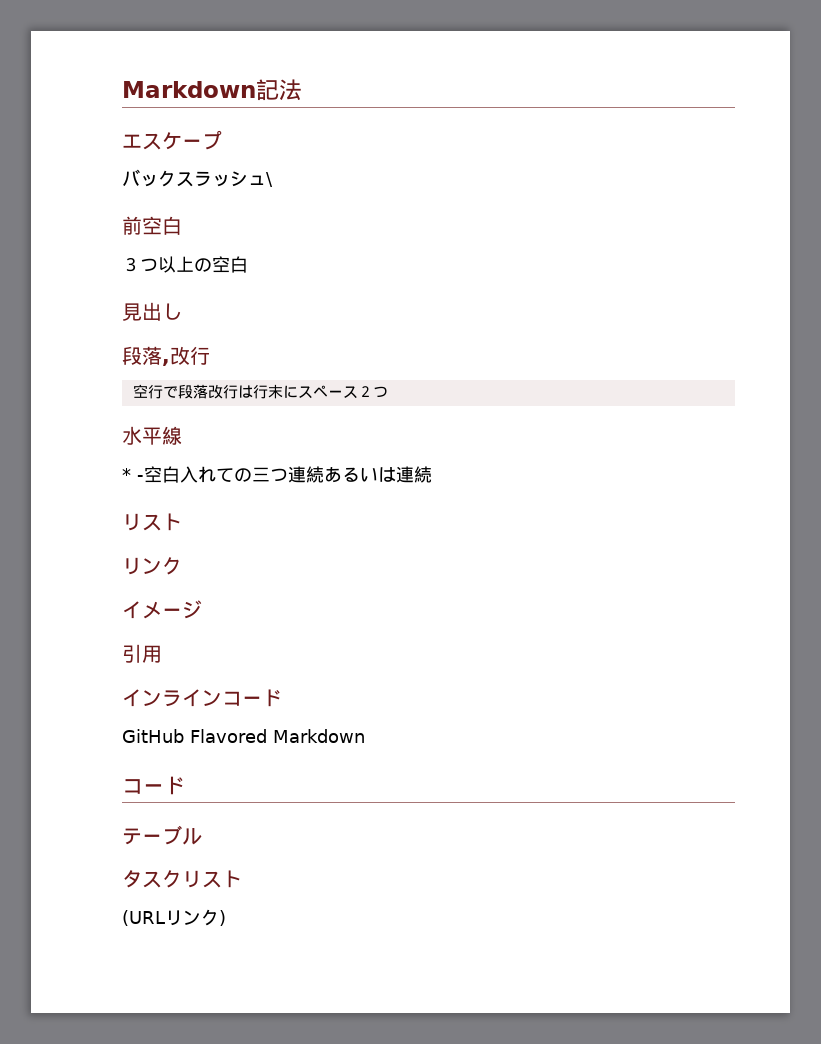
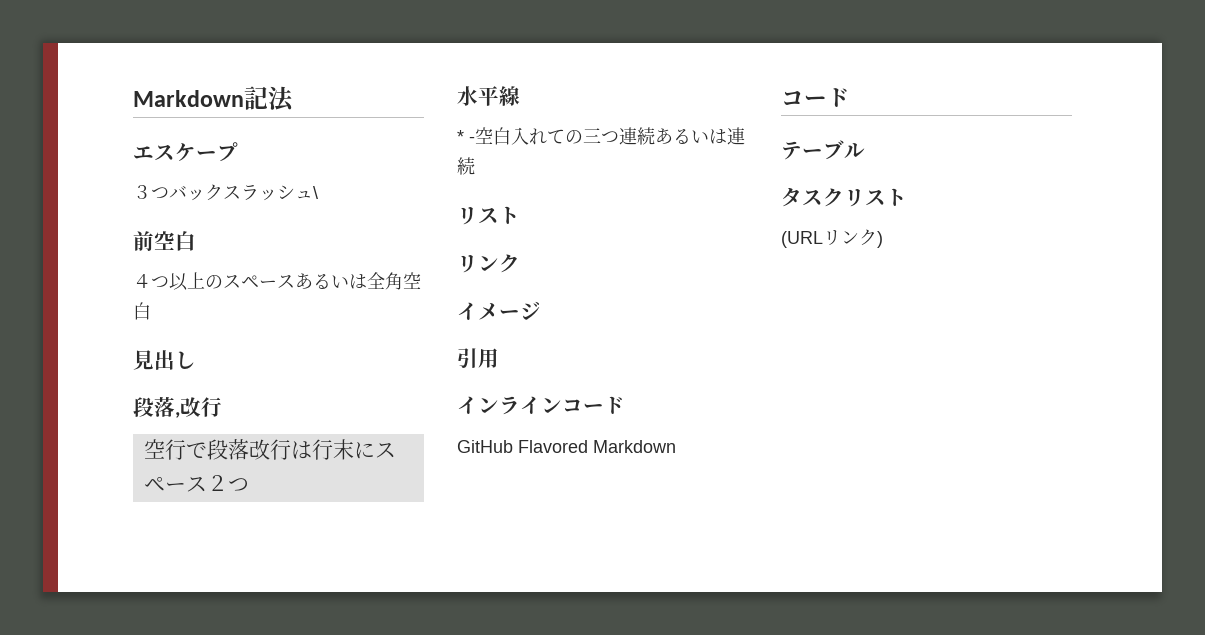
(222, 140) none -> [133,185,169,199] ３つ
[122,257,140,272] ３ -> [133,274,151,288] ４
(212, 265) none -> [223,272,403,290] スペースあるいは全角

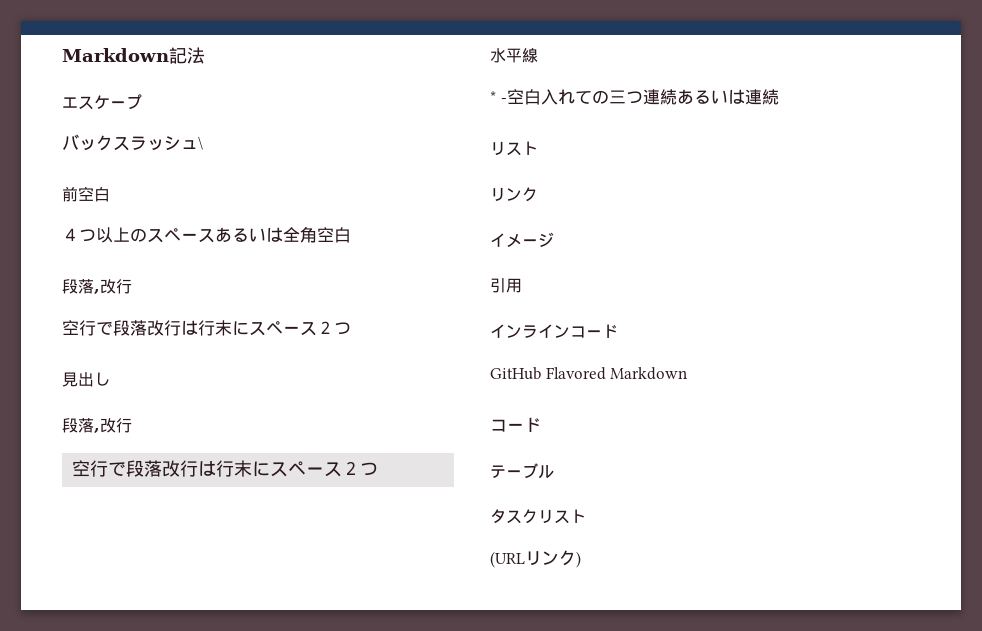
[133,185,169,199] ３つ -> (142, 102) none
(151, 311) none -> [62,279,132,294] [62,320,351,336] // 段落,改行 // 空行で段落改行は行末にスペース２つ

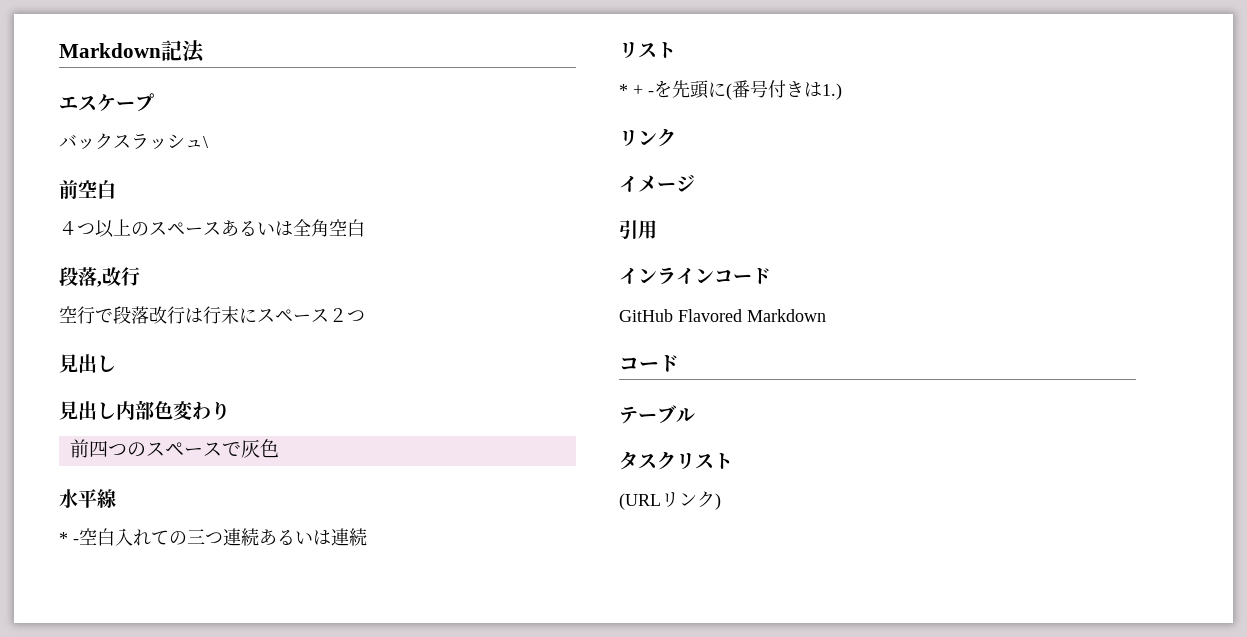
[62,418,132,433] [72,460,379,477] 段落,改行 // 空行で段落改行は行末にスペース２つ -> [59,400,230,420] [69,439,279,458] 見出し内部色変わり // 前四つのスペースで灰色
(538, 148) none -> [619,80,842,100] // * + -を先頭に(番号付きは1.)

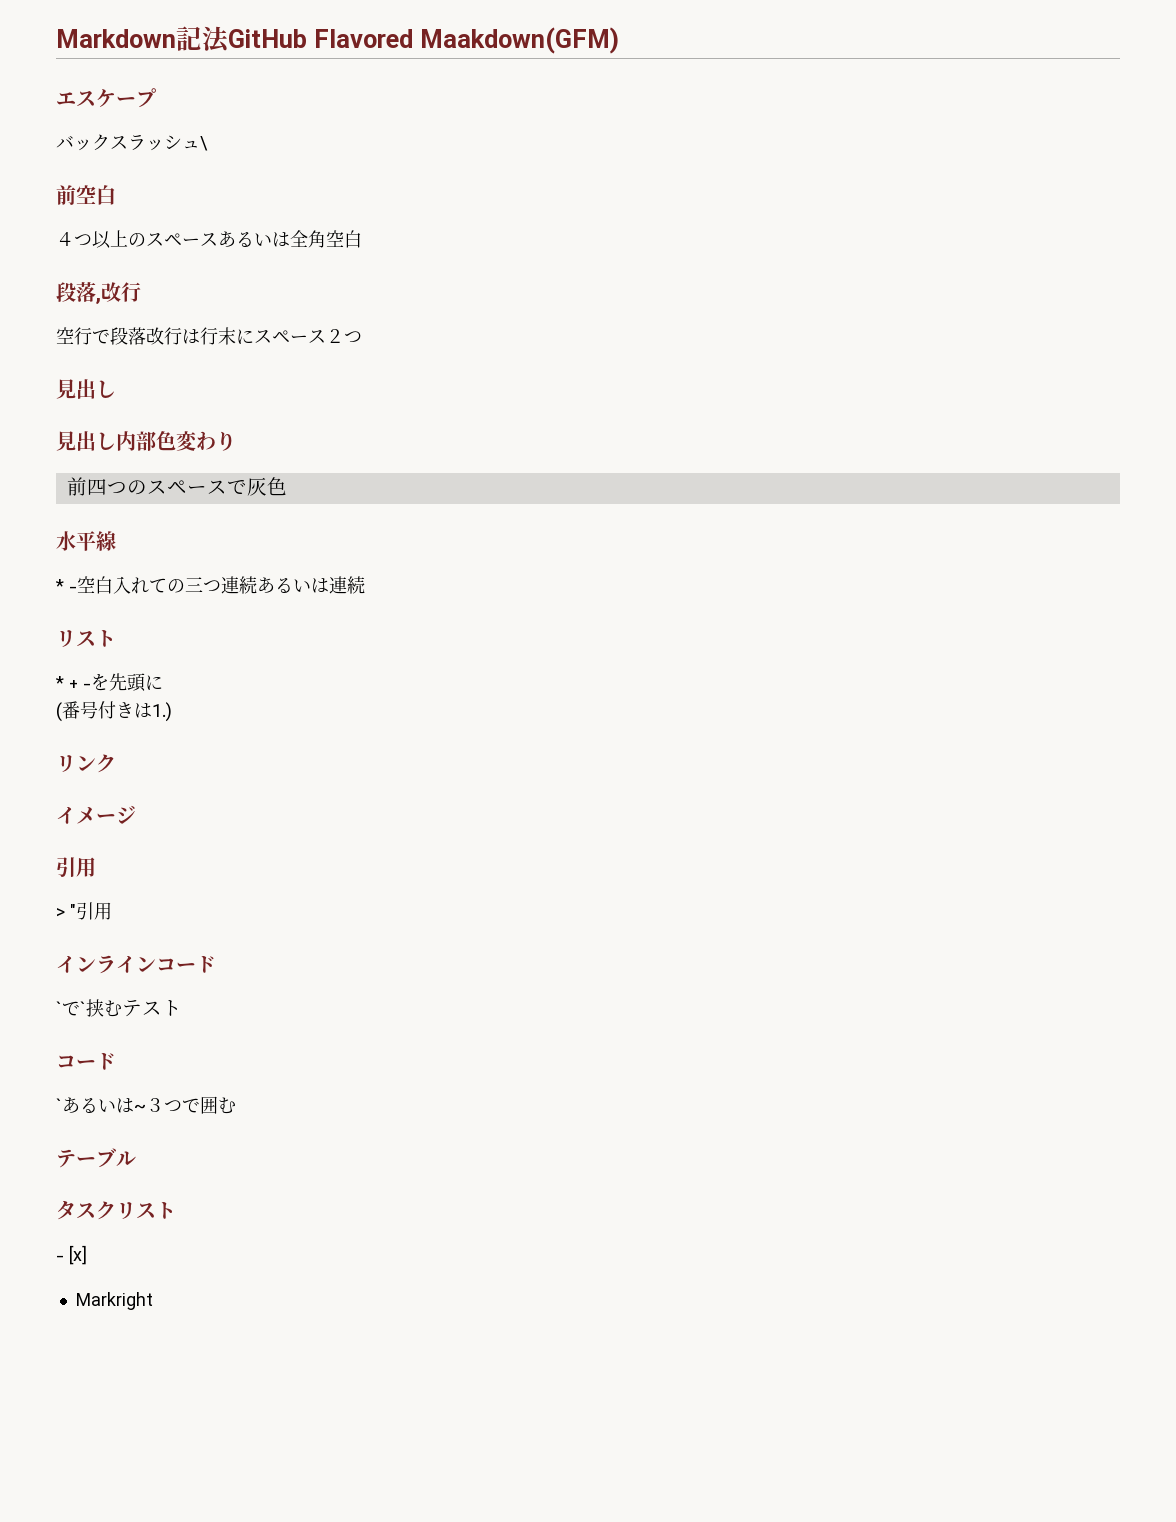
(205, 51) none -> [228,27,619,54] GitHub Flavored Maakdown(GFM)
(726, 89) none -> (163, 682) //
(657, 229) none -> [56,902,112,920] // > "引用
[619,309,826,322] [619,355,679,372] GitHub Flavored Markdown // コード -> [56,999,182,1017] [56,1053,116,1070] [56,1096,236,1114] `で`挟むテスト // コード // `あるいは~３つで囲む
[619,491,721,510] (URLリンク) -> [56,1245,87,1265] [75,1292,153,1310] - [x] // Markright

